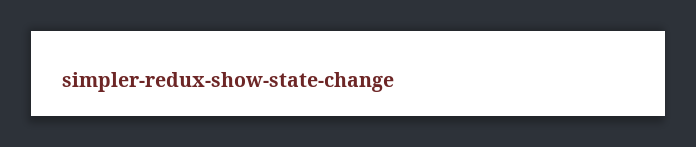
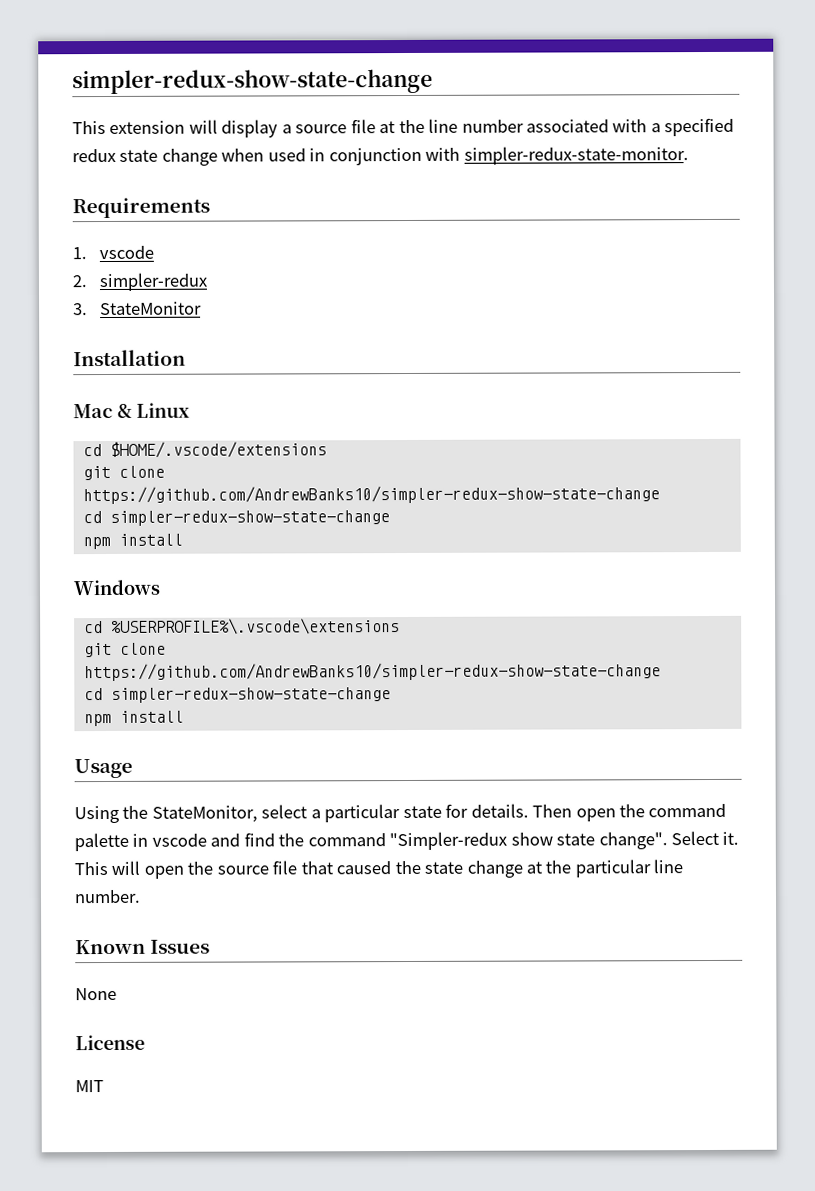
[62,72,394,92] simpler-redux-show-state-change -> [72,68,433,95] [72,117,735,138] [72,146,689,166] [72,197,210,219] [72,245,154,260] [72,272,207,292] [73,301,202,316] [73,349,186,367] [73,402,190,419] [82,441,327,458] [82,465,165,481] [82,485,660,505] [82,510,390,526] [82,533,183,550] [73,579,160,596] [83,618,400,635] [83,642,166,658] [83,662,661,682] [83,687,391,703] [83,710,184,727] [74,758,133,779] [74,803,727,824] [74,830,740,852] [74,859,684,879] [74,889,141,904] [75,939,211,955] [75,987,117,1001] [75,1034,145,1051] [75,1080,104,1093] simpler-redux-show-state-change // This extension will display a source file at the line number associated with a specified redux state change when used in conjunction with simpler-redux-state-monitor. // Requirements // 1. vscode // 2. simpler-redux // 3. StateMonitor // Installation // Mac & Linux // cd $HOME/.vscode/extensions // git clone https://github.com/AndrewBanks10/simpler-redux-show-state-change // cd simpler-redux-show-state-change // npm install // Windows // cd %USERPROFILE%\.vscode\extensions // git clone https://github.com/AndrewBanks10/simpler-redux-show-state-change // cd simpler-redux-show-state-change // npm install // Usage // Using the StateMonitor, select a particular state for details. Then open the command palette in vscode and find the command "Simpler-redux show state change". Select it. This will open the source file that caused the state change at the particular line number. // Known Issues // None // License // MIT

